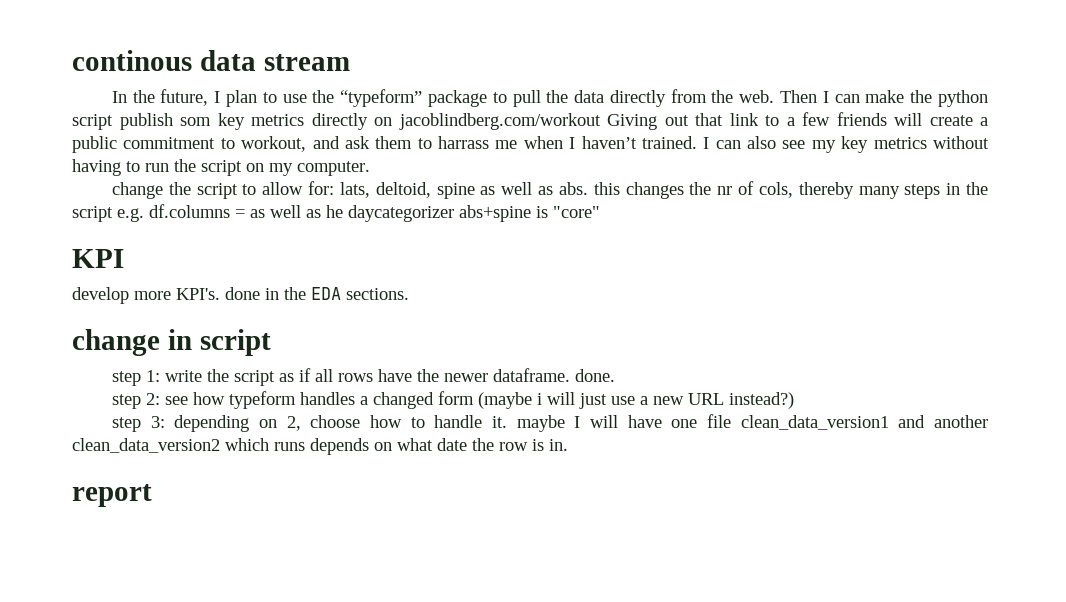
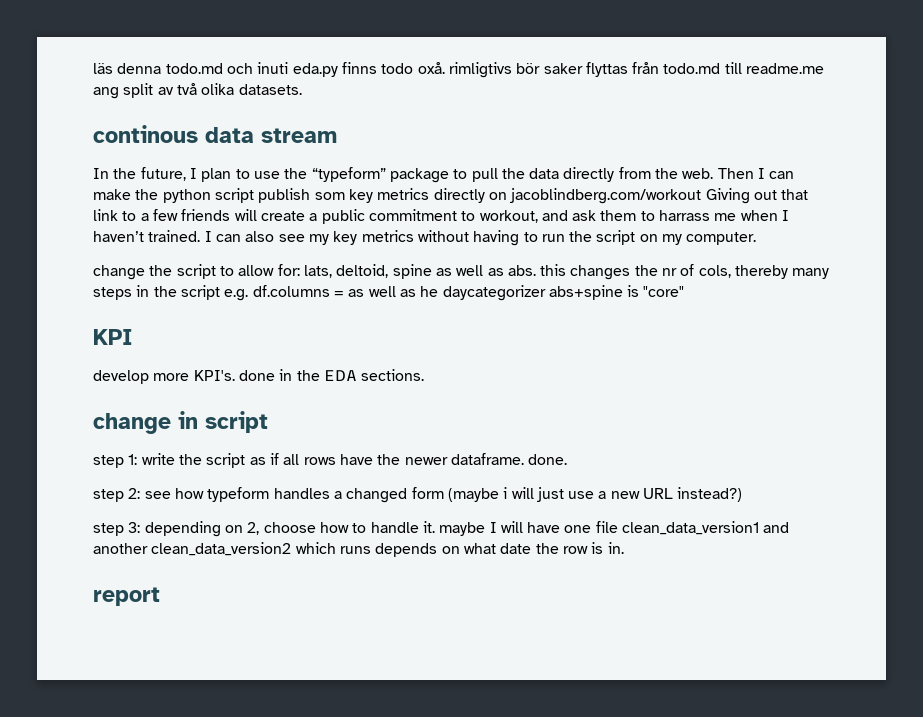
(72, 60) none -> [93,62,825,78] [93,83,302,99] läs denna todo.md och inuti eda.py finns todo oxå. rimligtivs bör saker flyttas från todo.md till readme.me ang split av två olika datasets. //

